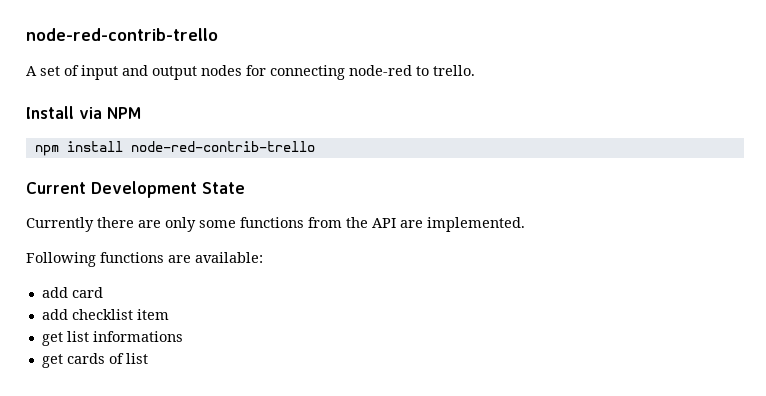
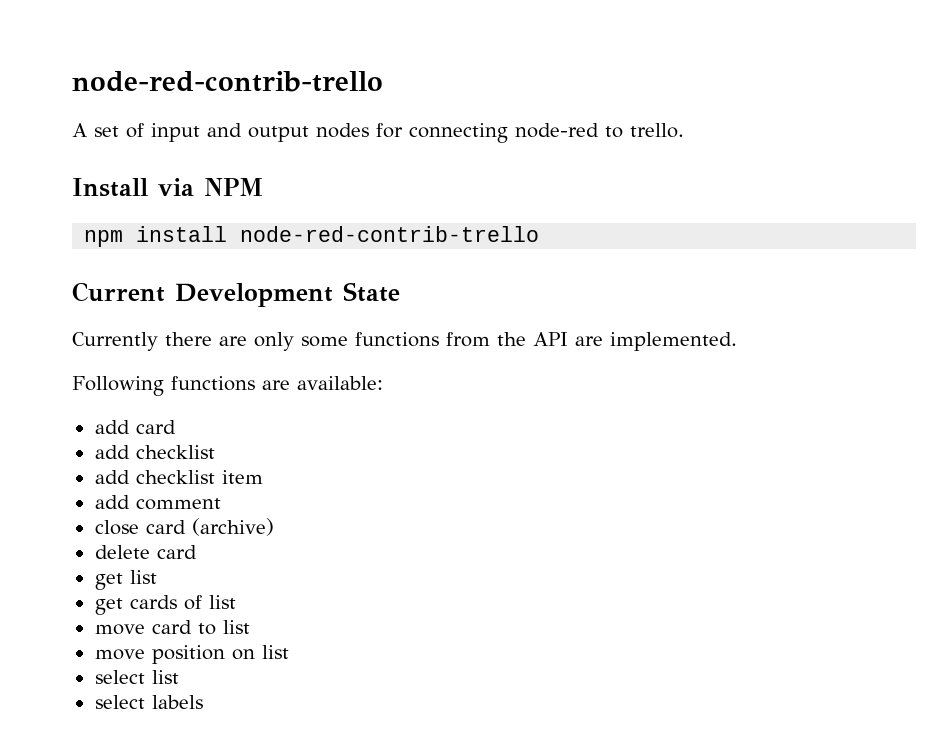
(133, 314) none -> [94,470,215,484] // add checklist
(169, 314) none -> [94,495,221,510] [94,518,274,536] [94,545,197,559] // add comment // close card (archive) // delete card
[92,331,183,342] informations -> (157, 577) none
(148, 358) none -> [94,620,250,635] [94,645,289,664] [94,670,179,684] [94,695,203,709] // move card to list // move position on list // select list // select labels

